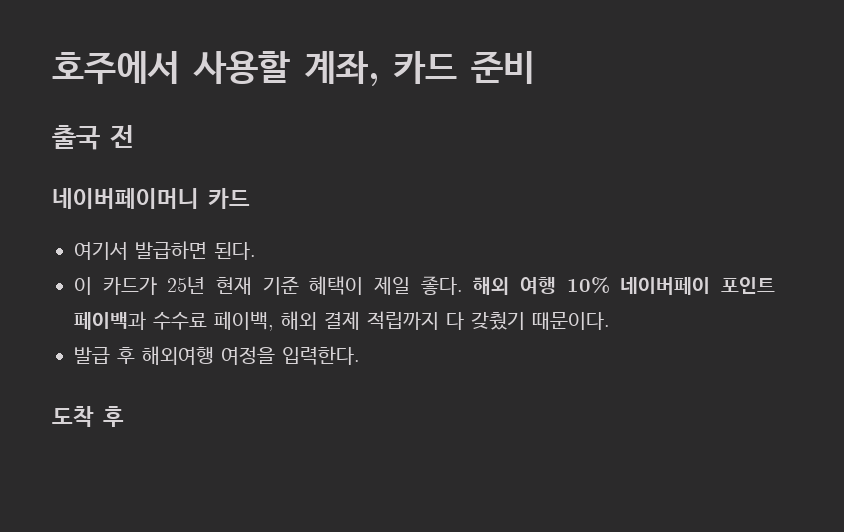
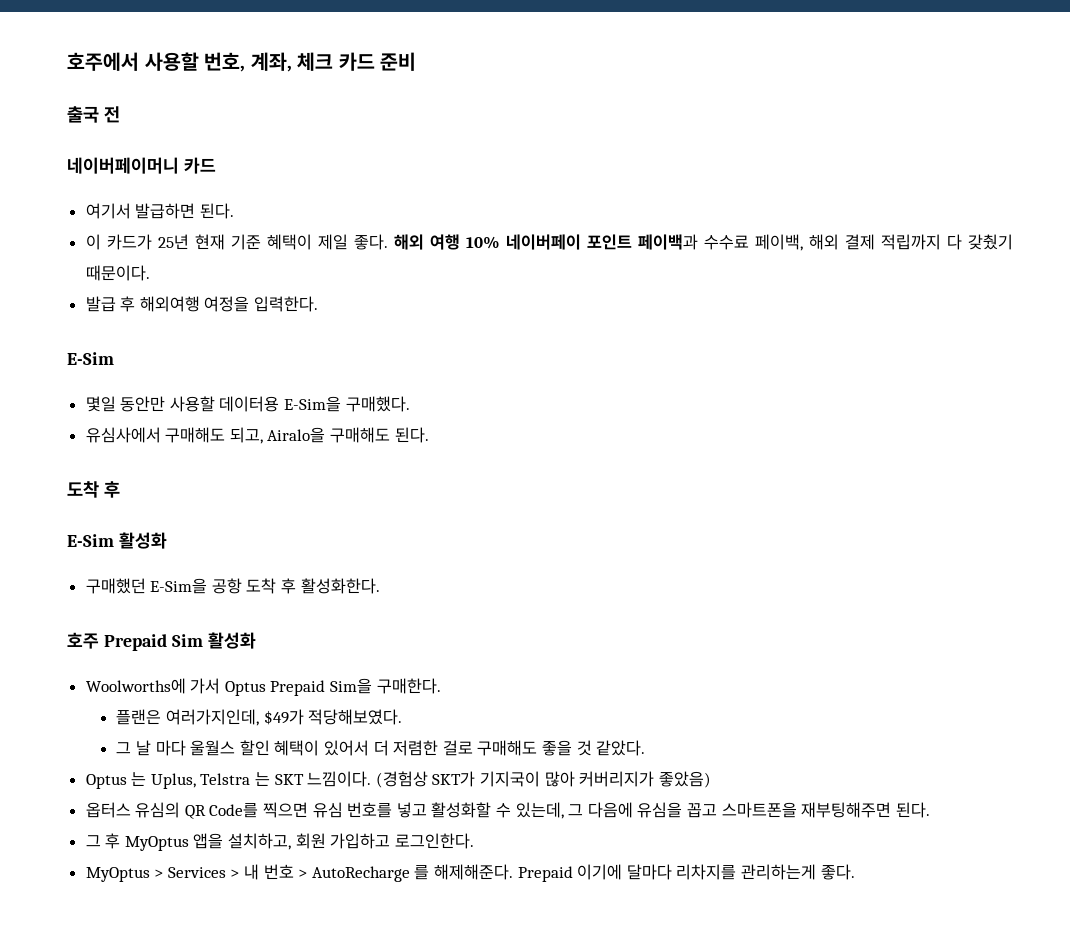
[304,51,379,86] 계좌, -> [204,52,334,72] 번호, 계좌, 체크
[52,406,124,427] 도착 후 -> [67,352,114,365] [85,396,410,412] [85,427,429,444] [67,481,120,498] [67,532,167,549] [85,578,380,594] [67,632,256,651] [85,678,441,696] [116,709,403,726] [116,740,646,756] [85,771,711,789] [85,802,930,819] [85,833,474,851] [85,864,855,882] E-Sim // 몇일 동안만 사용할 데이터용 E-Sim을 구매했다. // 유심사에서 구매해도 되고, Airalo을 구매해도 된다. // 도착 후 // E-Sim 활성화 // 구매했던 E-Sim을 공항 도착 후 활성화한다. // 호주 Prepaid Sim 활성화 // Woolworths에 가서 Optus Prepaid Sim을 구매한다. // 플랜은 여러가지인데, $49가 적당해보였다. // 그 날 마다 울월스 할인 혜택이 있어서 더 저렴한 걸로 구매해도 좋을 것 같았다. // Optus 는 Uplus, Telstra 는 SKT 느낌이다. (경험상 SKT가 기지국이 많아 커버리지가 좋았음) // 옵터스 유심의 QR Code를 찍으면 유심 번호를 넣고 활성화할 수 있는데, 그 다음에 유심을 꼽고 스마트폰을 재부팅해주면 된다. // 그 후 MyOptus 앱을 설치하고, 회원 가입하고 로그인한다. // MyOptus > Services > 내 번호 > AutoRecharge 를 해제해준다. Prepaid 이기에 달마다 리차지를 관리하는게 좋다.

